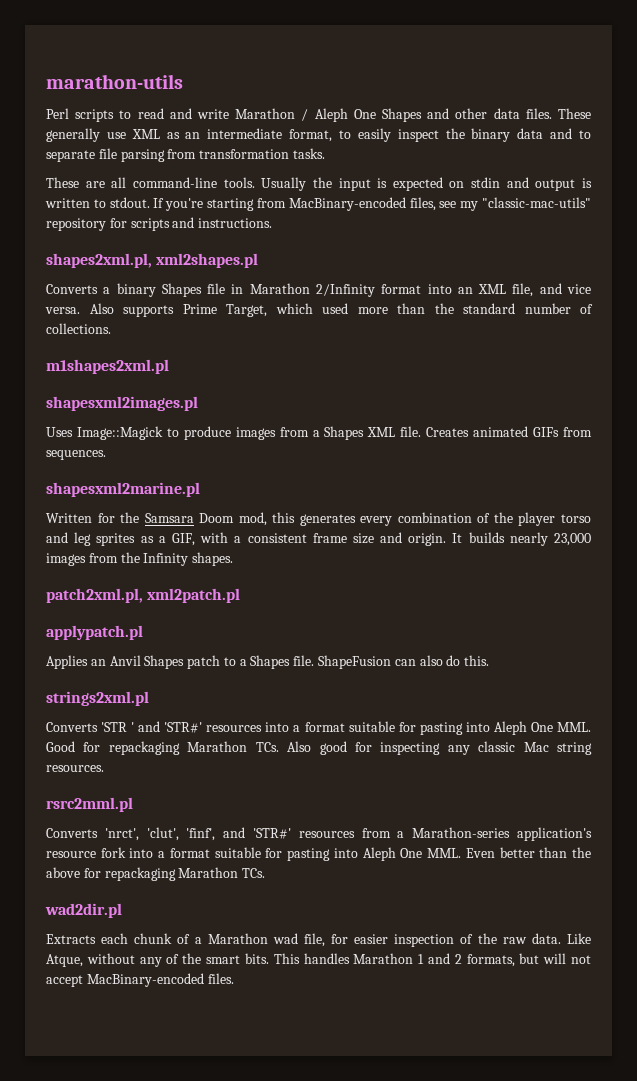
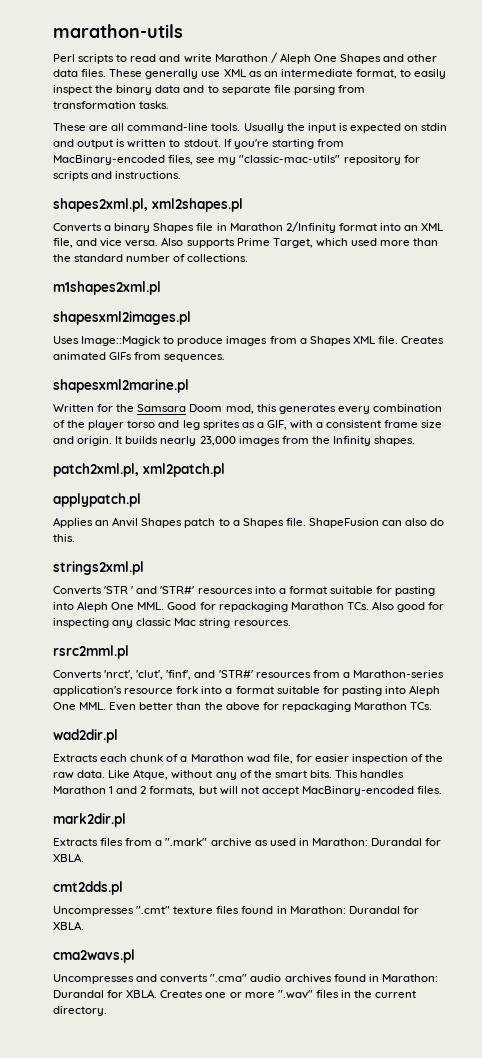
(234, 978) none -> [53,813,126,827] [53,838,442,847] [53,853,84,862] [53,881,123,895] [53,906,419,916] [53,921,84,930] [53,949,135,963] [53,974,438,984] [53,989,417,999] [53,1006,107,1016] // mark2dir.pl // Extracts files from a ".mark" archive as used in Marathon: Durandal for XBLA. // cmt2dds.pl // Uncompresses ".cmt" texture files found in Marathon: Durandal for XBLA. // cma2wavs.pl // Uncompresses and converts ".cma" audio archives found in Marathon: Durandal for XBLA. Creates one or more ".wav" files in the current directory.

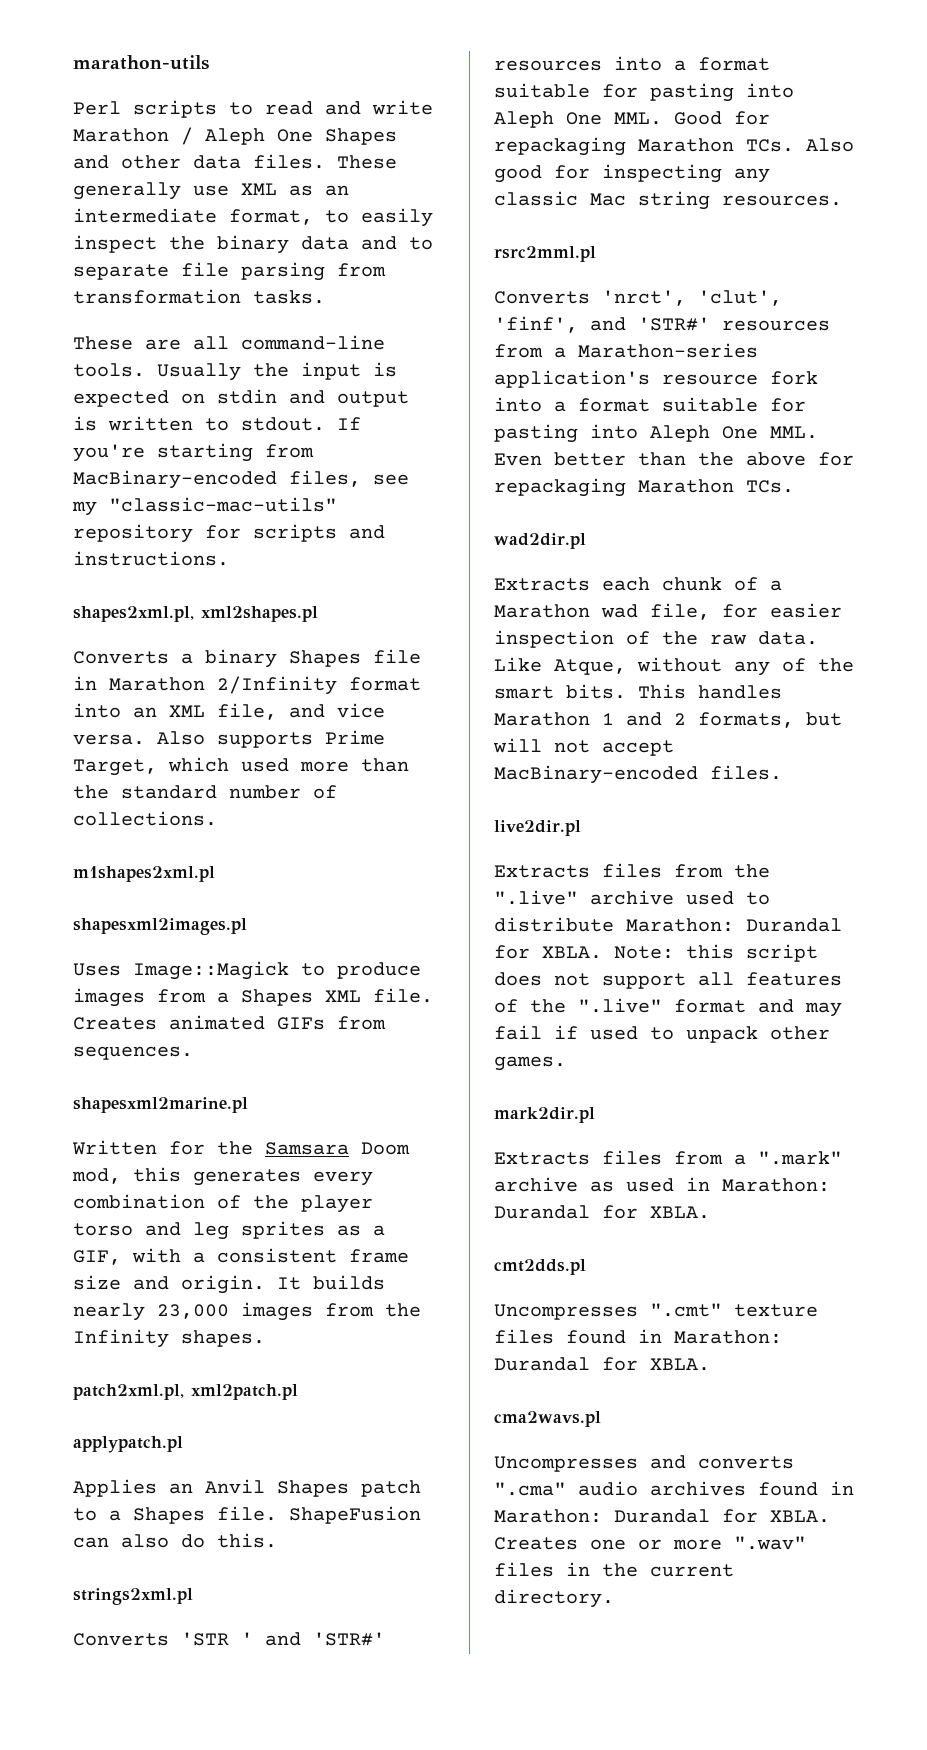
(443, 790) none -> [494,820,581,836] [494,863,770,878] [494,890,770,905] [494,917,842,932] [494,944,818,962] [494,972,842,989] [494,998,842,1017] [494,1025,830,1043] [494,1056,566,1071] // live2dir.pl // Extracts files from the ".live" archive used to distribute Marathon: Durandal for XBLA. Note: this script does not support all features of the ".live" format and may fail if used to unpack other games.

